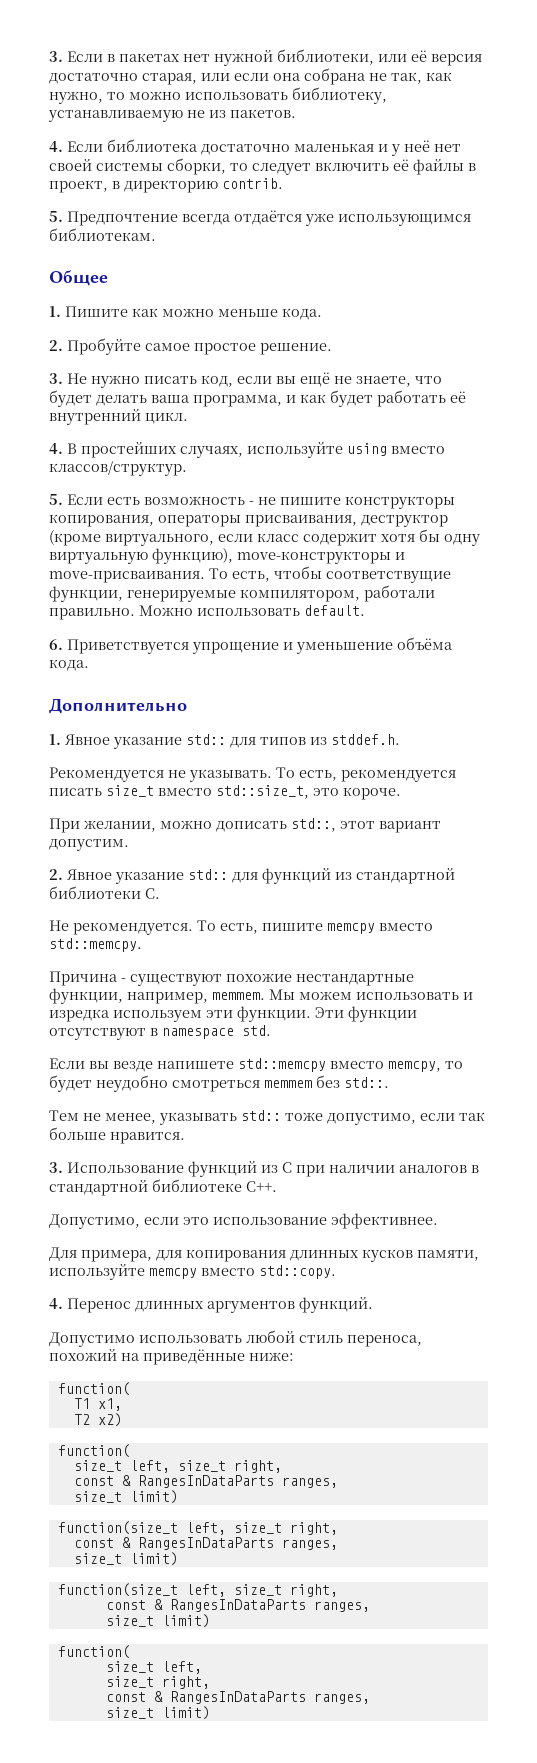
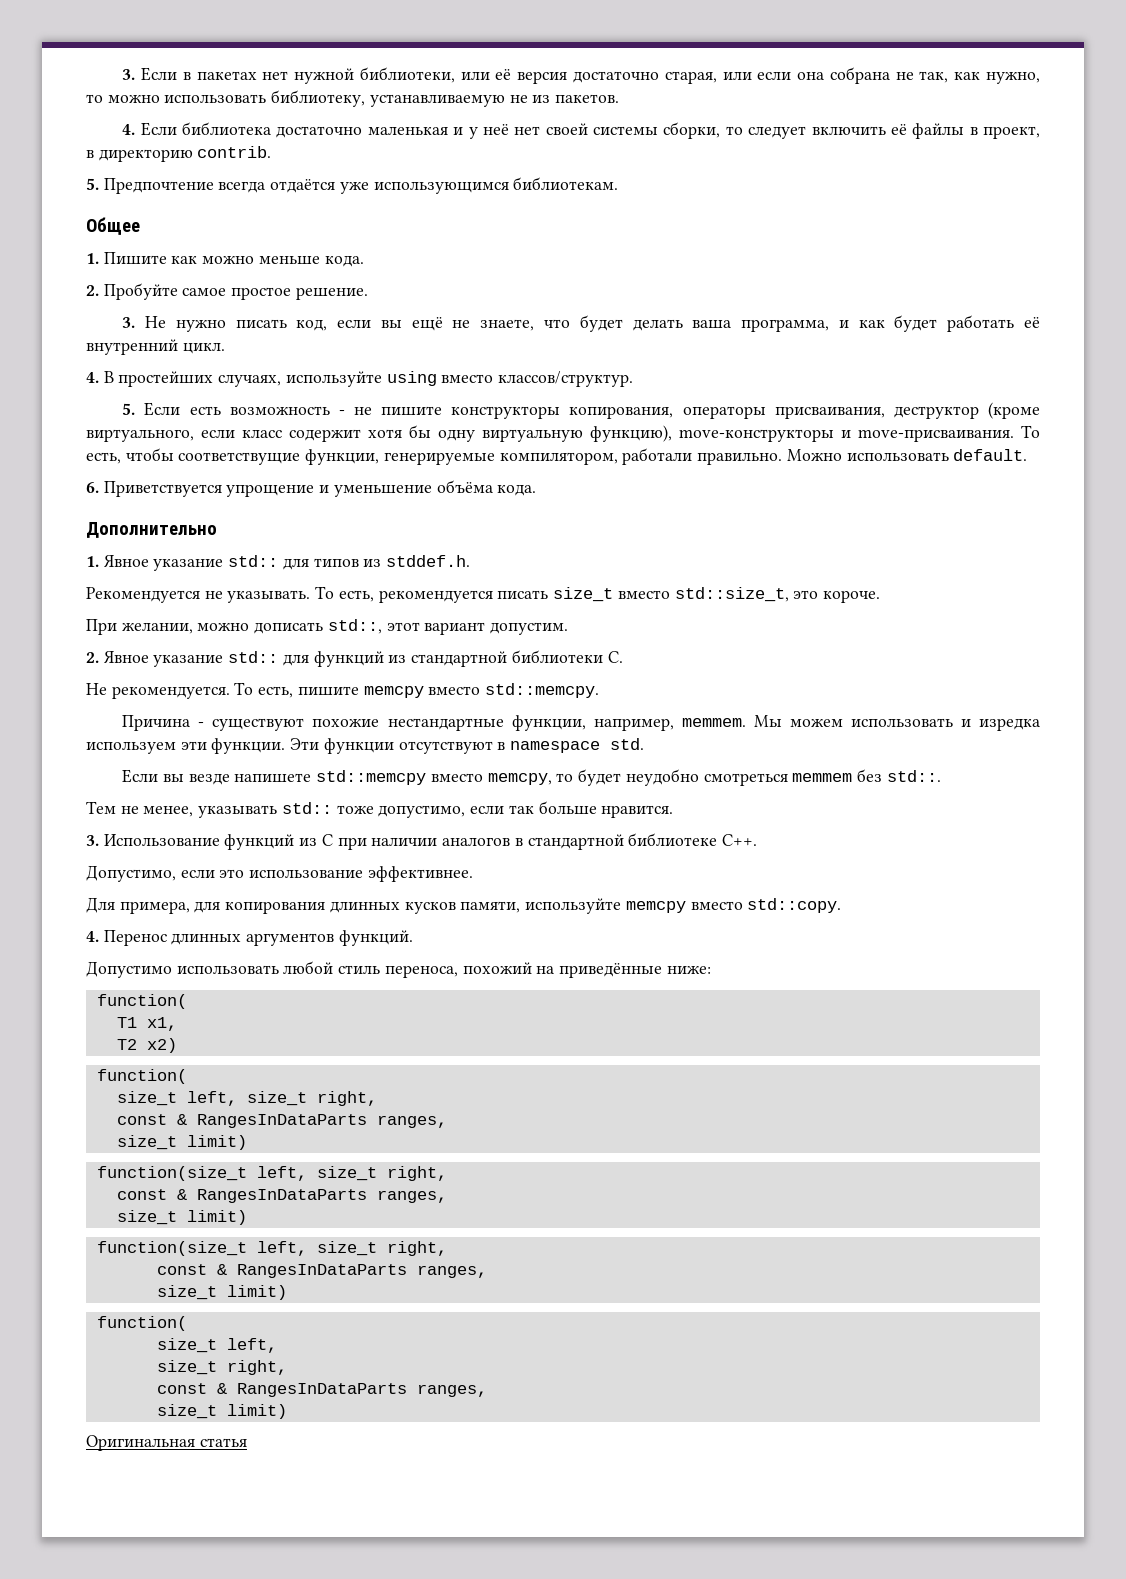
(210, 1713) none -> [86,1435,247,1451] // Оригинальная статья

